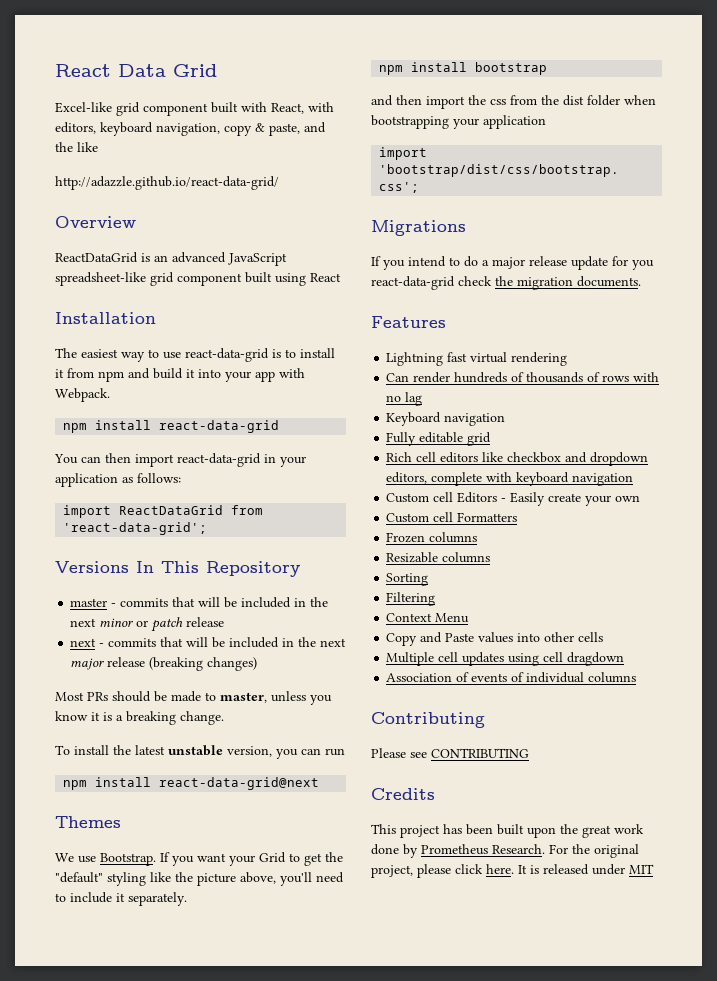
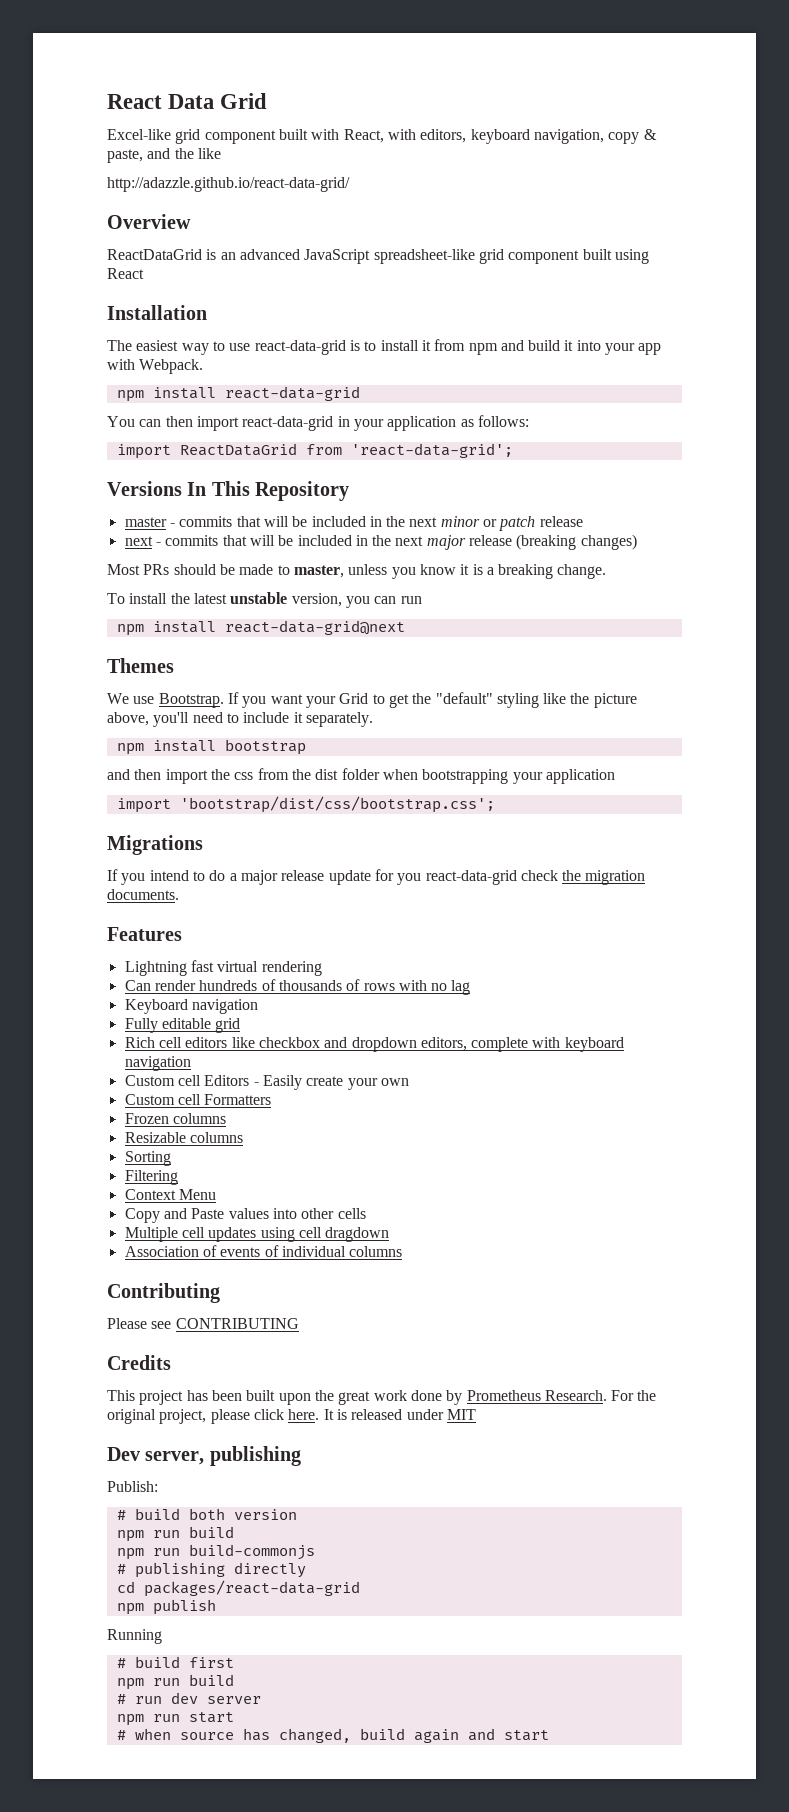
(654, 869) none -> [107,1446,301,1466] [107,1481,158,1492] [116,1508,297,1520] [116,1526,234,1542] [116,1544,315,1560] [116,1562,306,1578] [116,1580,360,1597] [116,1599,216,1615] [107,1629,162,1644] [116,1656,234,1668] [116,1674,234,1690] [116,1692,261,1704] [116,1712,234,1726] [116,1728,549,1743] // Dev server, publishing // Publish: // # build both version // npm run build // npm run build-commonjs // # publishing directly // cd packages/react-data-grid // npm publish // Running // # build first // npm run build // # run dev server // npm run start // # when source has changed, build again and start

